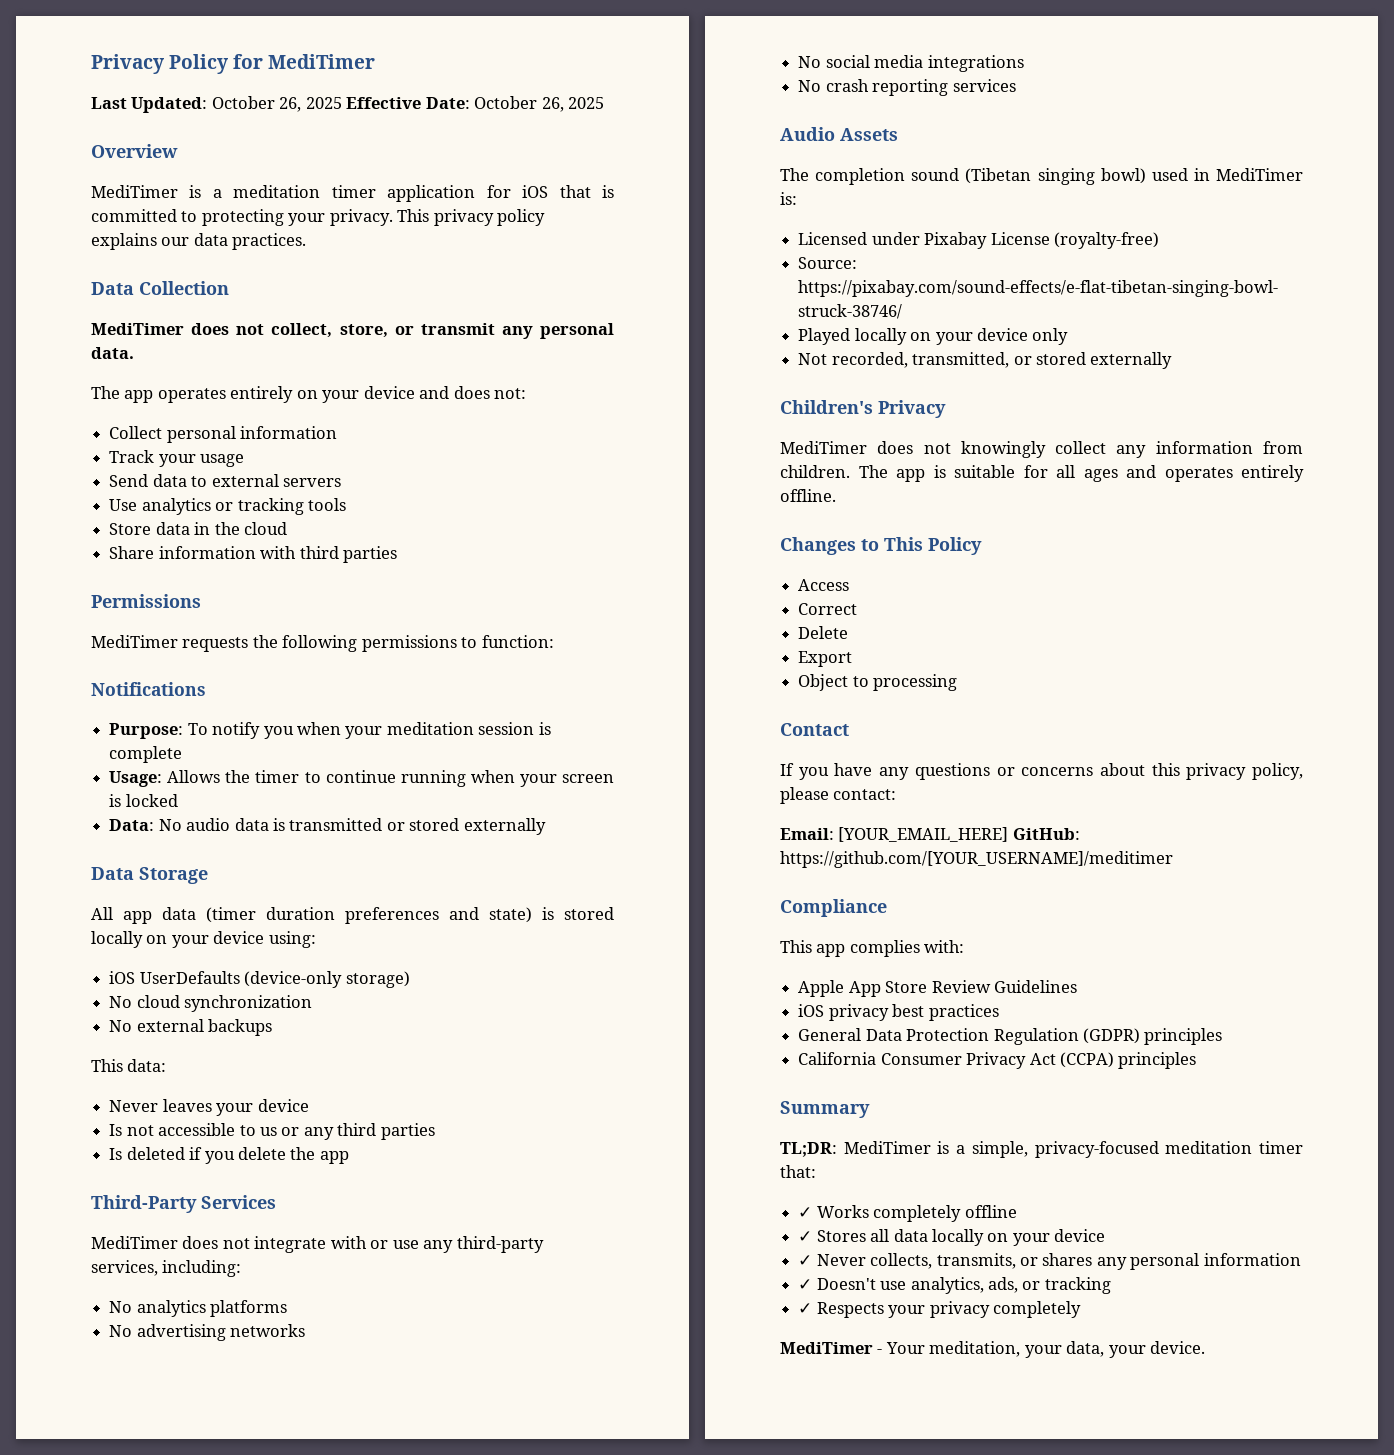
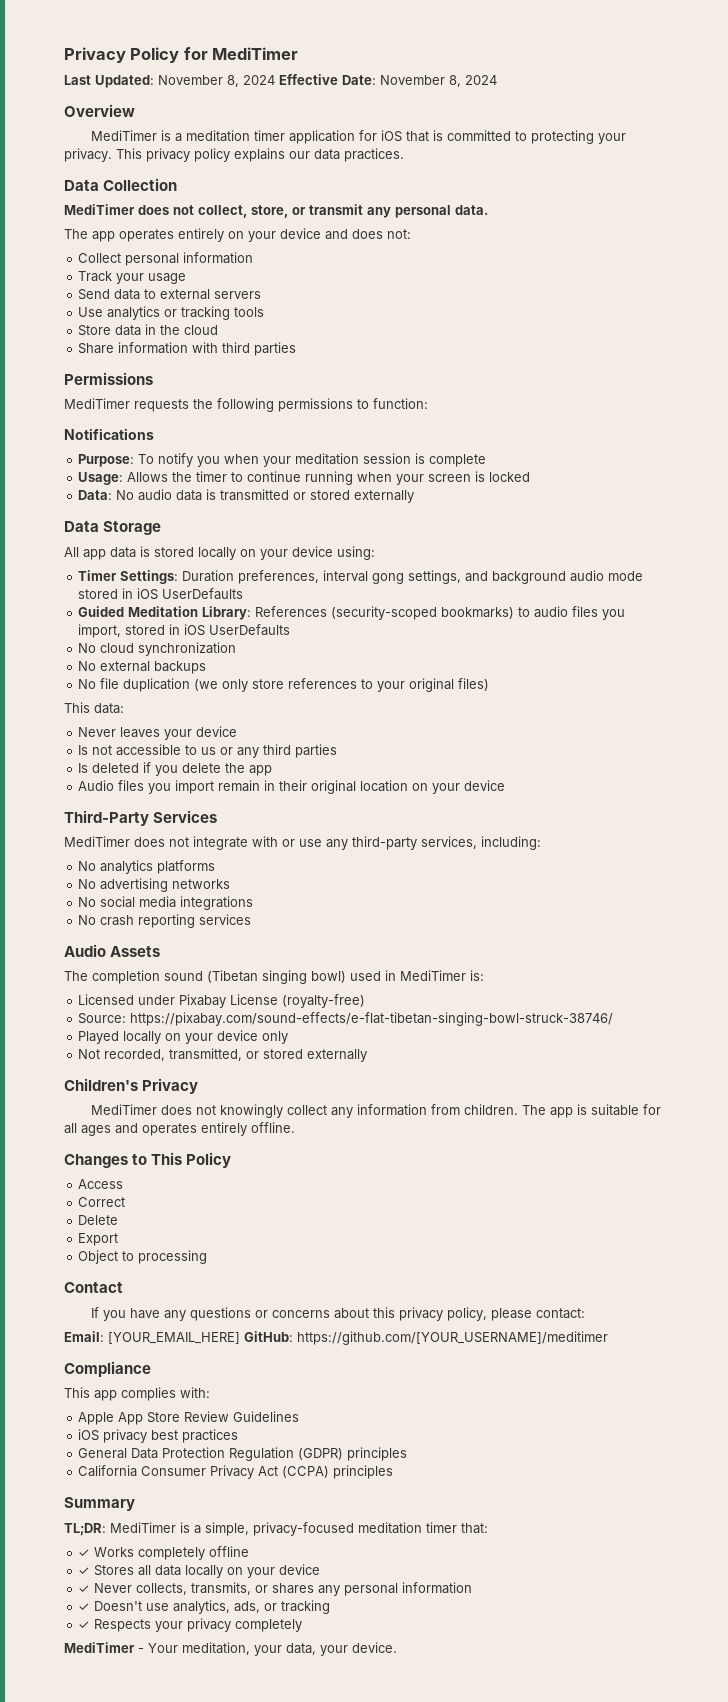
[211,96,605,112] October 26, 2025 Effective Date: October 26, 2025 -> [158,74,497,87] November 8, 2024 Effective Date: November 8, 2024
[206,907,532,924] (timer duration preferences and state) -> (136, 552) none
[109,971,410,988] iOS UserDefaults (device-only storage) -> [78,570,644,584] [78,588,244,600] [78,606,626,620] [78,624,291,638] Timer Settings: Duration preferences, interval gong settings, and background audio mode stored in iOS UserDefaults // Guided Meditation Library: References (security-scoped bookmarks) to audio files you import, stored in iOS UserDefaults
(273, 1027) none -> [78,678,490,692] // No file duplication (we only store references to your original files)
(349, 1157) none -> [78,780,506,794] // Audio files you import remain in their original location on your device

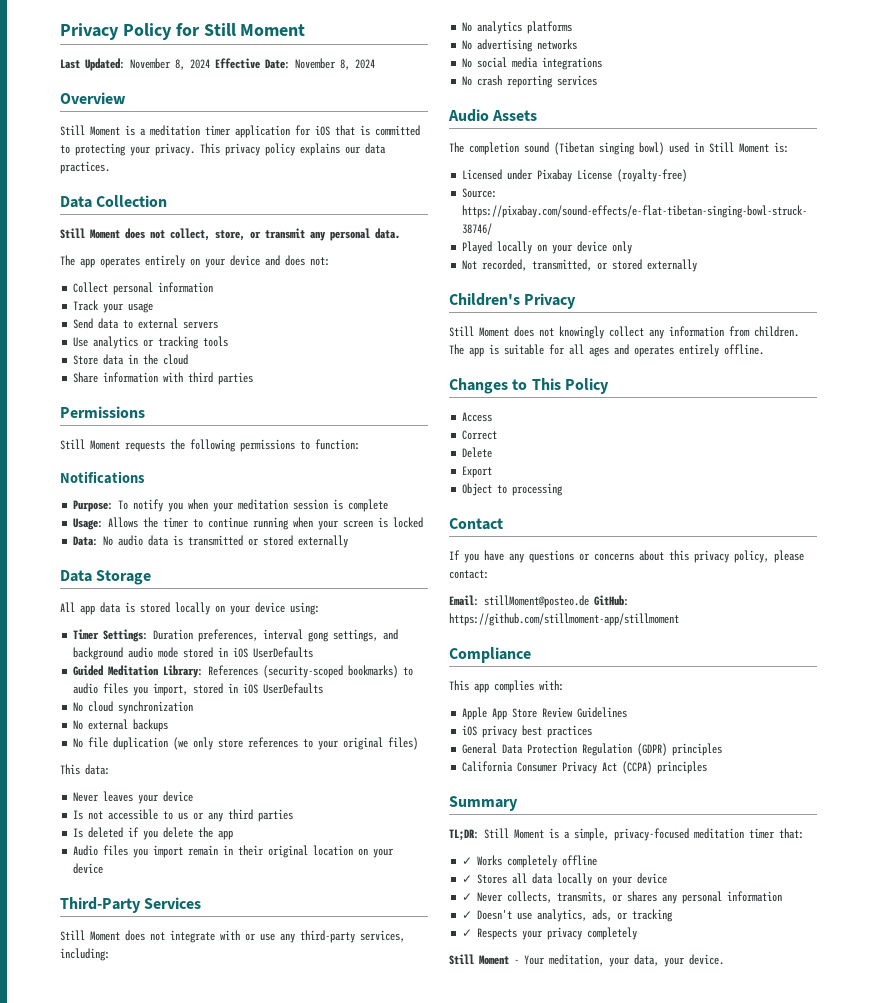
[212,47,299,60] MediTimer -> [203,23,306,36] Still Moment
[91,130,158,141] MediTimer -> [60,125,120,136] Still Moment
[64,204,135,215] MediTimer -> [60,228,120,239] Still Moment
[64,398,130,409] MediTimer -> [60,439,120,450] Still Moment
[64,836,130,847] MediTimer -> [60,930,120,941] Still Moment
[400,970,466,981] MediTimer -> [709,142,769,153] Still Moment
[91,1104,158,1115] MediTimer -> [449,326,509,337] Still Moment
[108,1331,608,1345] [YOUR_EMAIL_HERE] GitHub: https://github.com/[YOUR_USERNAME]/meditimer -> [484,595,629,608] [449,613,679,626] stillMoment@posteo.de GitHub: https://github.com/stillmoment-app/stillmoment
[110,1522,176,1533] MediTimer -> [484,828,544,839] Still Moment
[64,1642,135,1653] MediTimer -> [449,954,509,965] Still Moment

